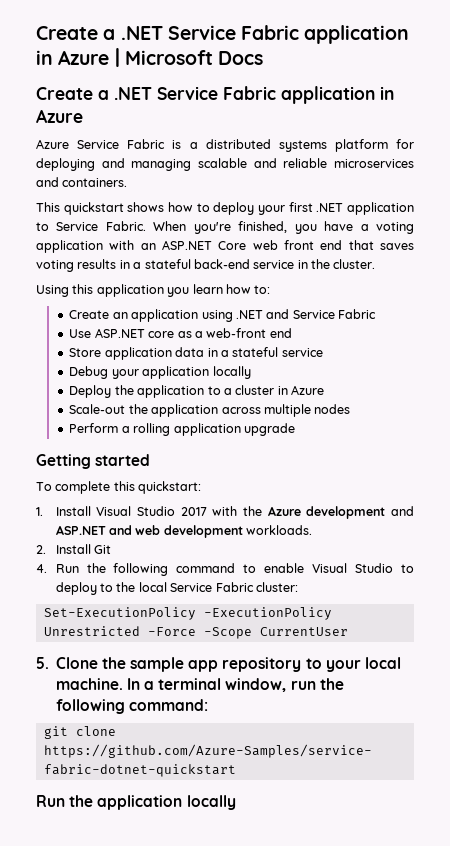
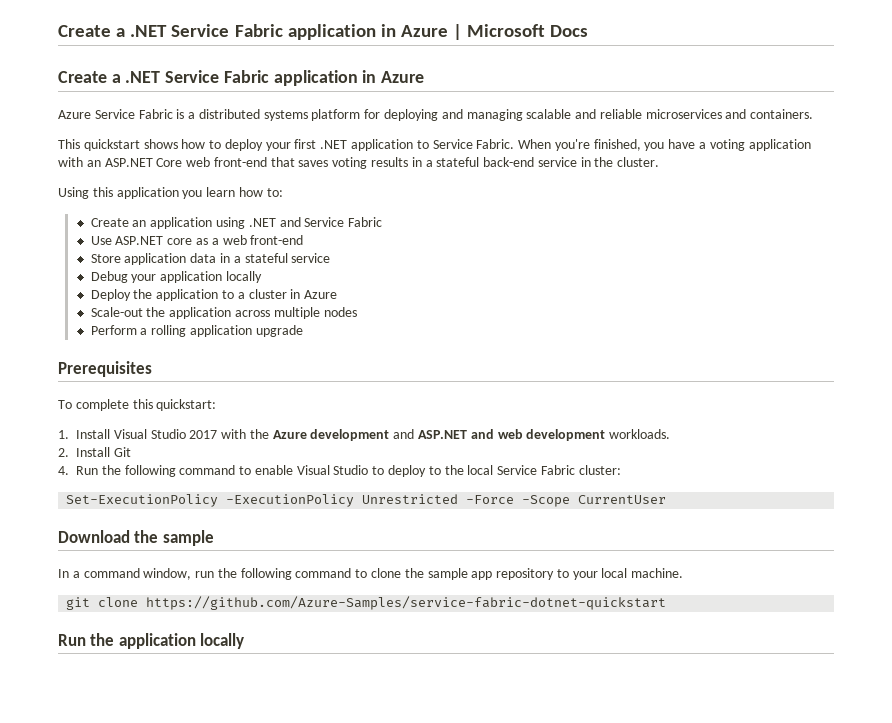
[284,240,343,250] front end -> [213,157,267,167] front-end
[206,328,292,338] web-front end -> [222,235,304,245] web front-end
[36,454,151,469] Getting started -> [58,361,152,377] Prerequisites
[36,657,98,669] 5. Clone -> [58,530,214,546] [58,568,402,580] Download the sample // In a command window, run the following command to clone
[126,678,344,692] [55,699,208,714] In a terminal window, run the following command: -> (684, 573) none

